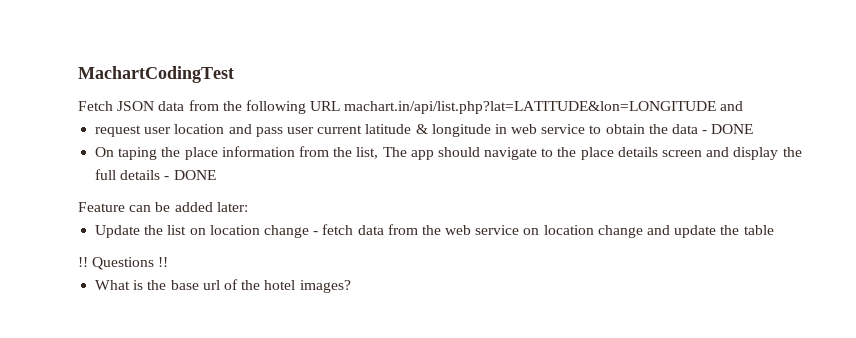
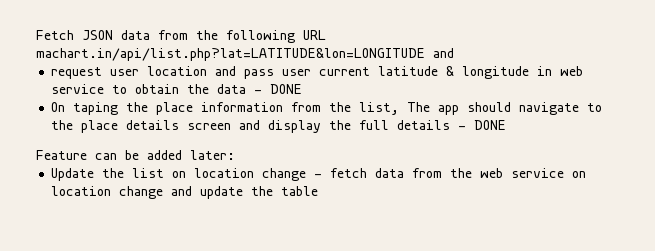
[78,66,234,83] MachartCodingTest // -> (36, 35) none
[78,257,169,270] [95,279,351,293] // !! Questions !! // What is the base url of the hotel images? -> (319, 191) none

